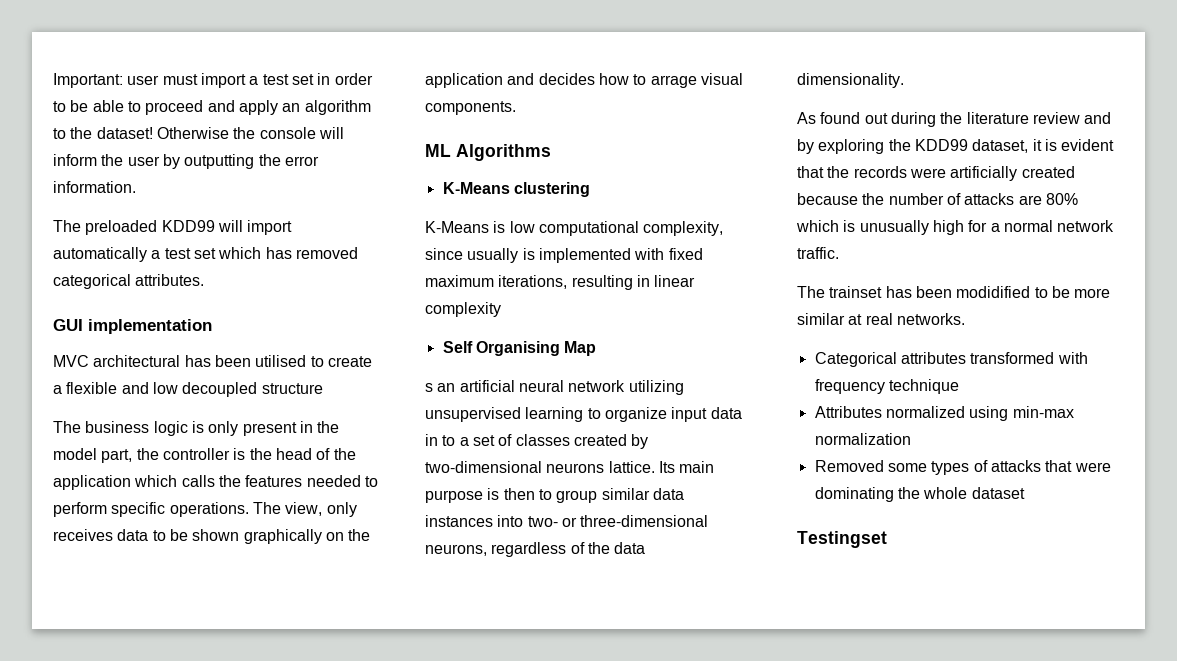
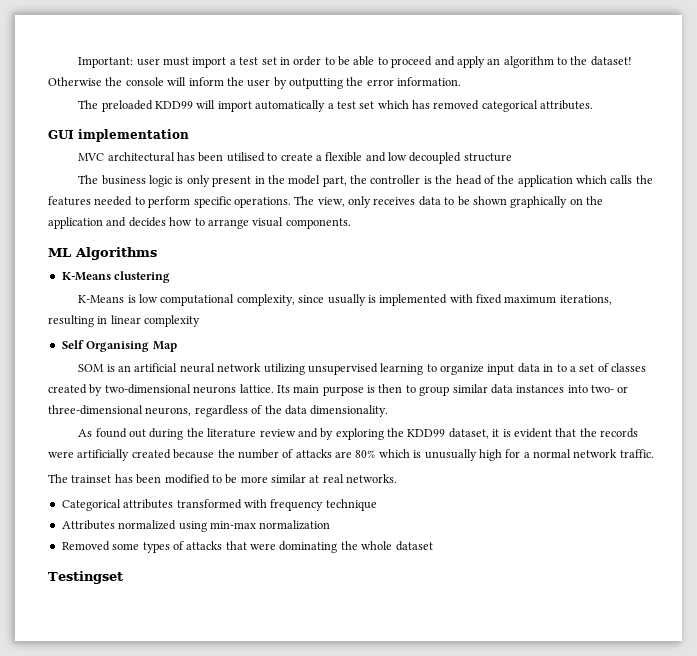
[650,75,697,88] arrage -> [207,219,249,229] arrange
[425,383,433,392] s -> [78,364,115,372] SOM is
[956,286,1031,298] modidified -> [164,474,210,484] modified

